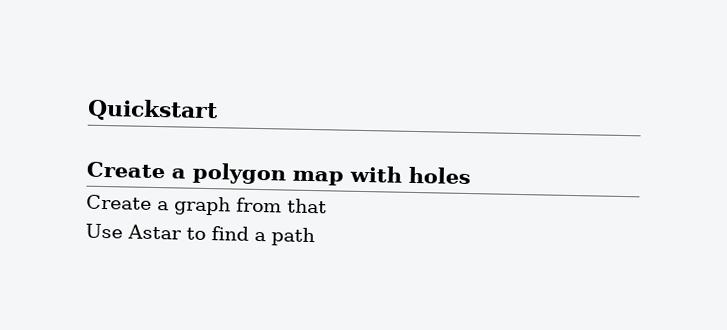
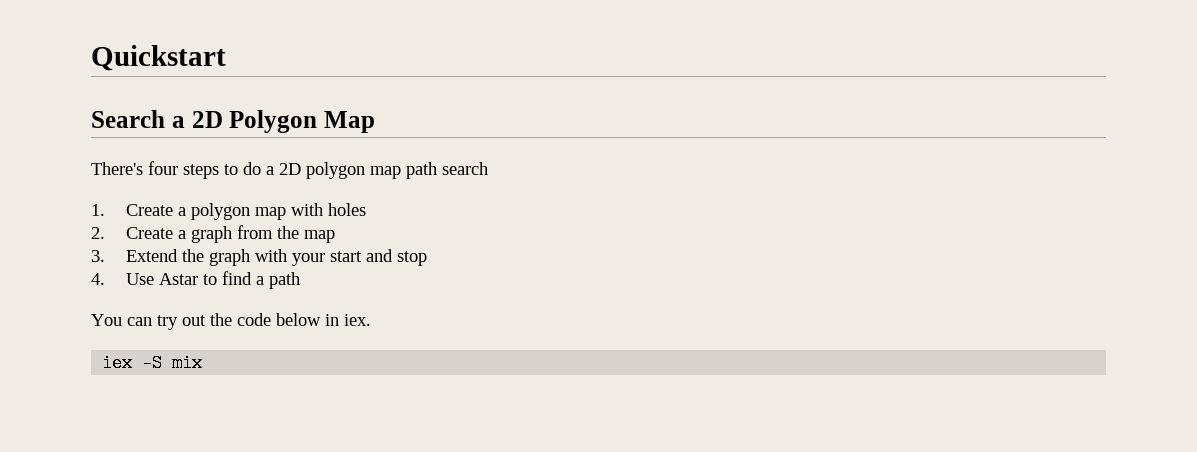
(219, 110) none -> [91,110,375,133] [91,161,488,179] [91,204,105,216] Search a 2D Polygon Map // There's four steps to do a 2D polygon map path search // 1.
(471, 175) none -> [91,227,105,239] 2.
[287,198,327,214] that // -> [277,226,336,243] [91,249,428,266] [91,273,105,285] the map // 3. Extend the graph with your start and stop // 4.
(315, 237) none -> [91,313,371,330] [102,354,203,372] // You can try out the code below in iex. // iex -S mix

